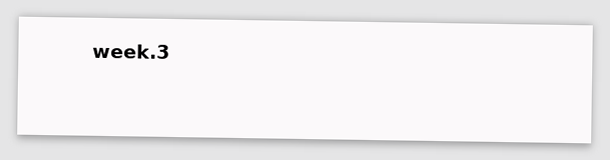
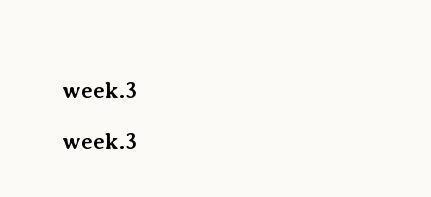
[92,43,170,59] week.3 -> [62,82,137,98] [62,133,137,149] week.3 // week.3

